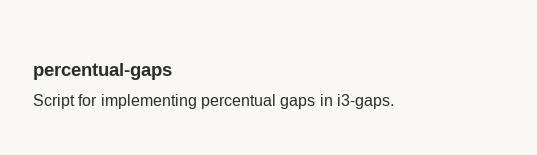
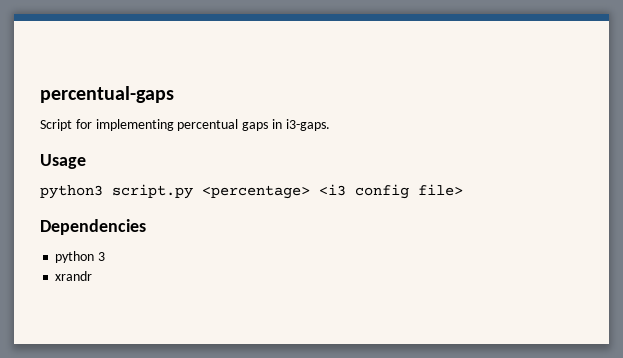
(394, 101) none -> [40,154,86,169] [40,184,463,199] [40,219,146,235] [55,251,106,263] [55,271,93,281] // Usage // python3 script.py <percentage> <i3 config file> // Dependencies // python 3 // xrandr

